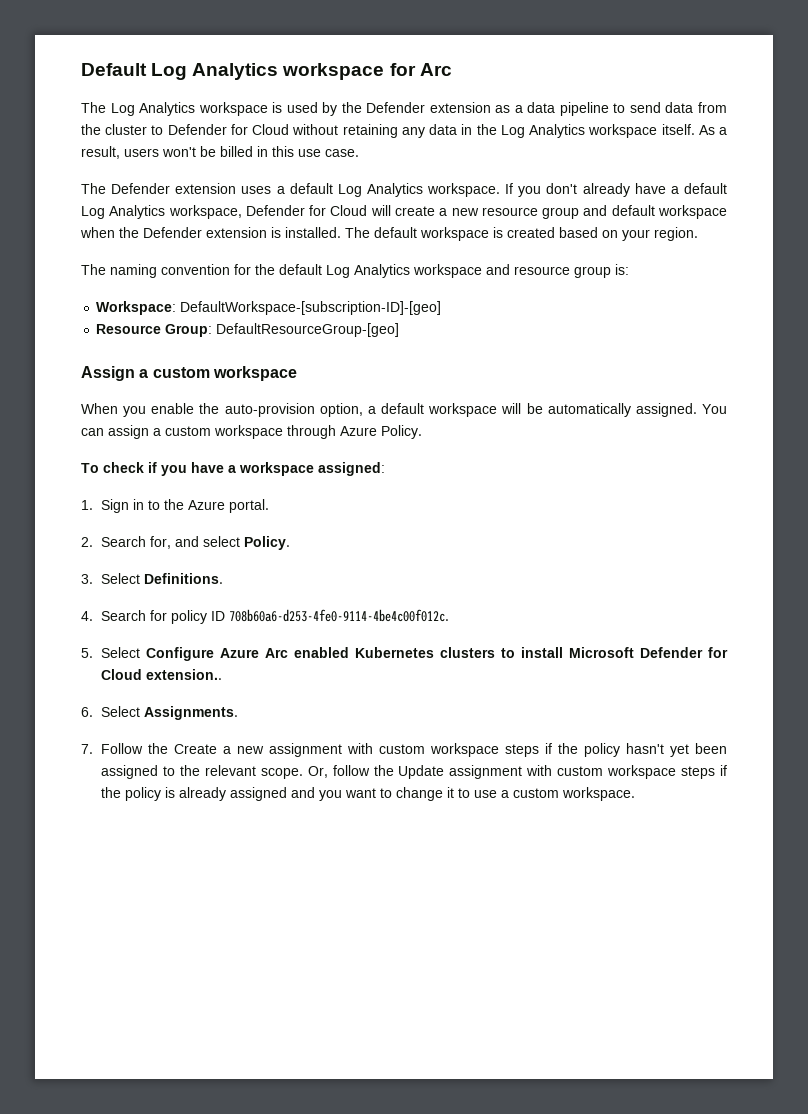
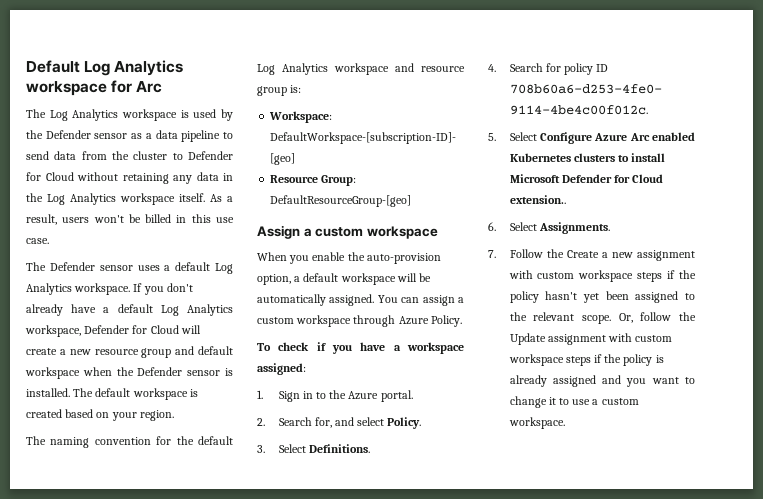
[429,102,491,113] extension -> [94,133,128,139] sensor
[175,183,237,194] extension -> [99,265,133,271] sensor
[206,227,267,238] extension -> [187,370,221,376] sensor

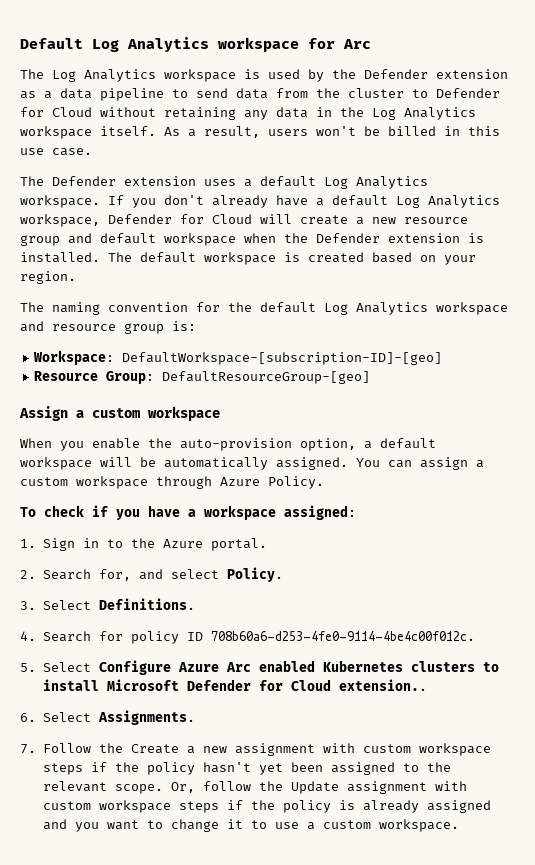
[94,133,128,139] sensor -> [436,69,508,79] extension
[99,265,133,271] sensor -> [124,176,196,186] extension
[187,370,221,376] sensor -> [388,233,460,243] extension

